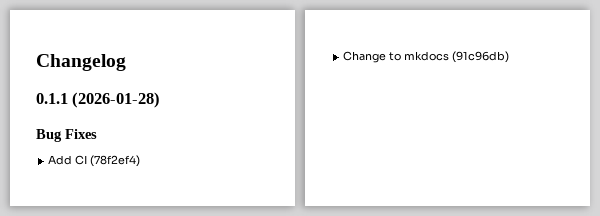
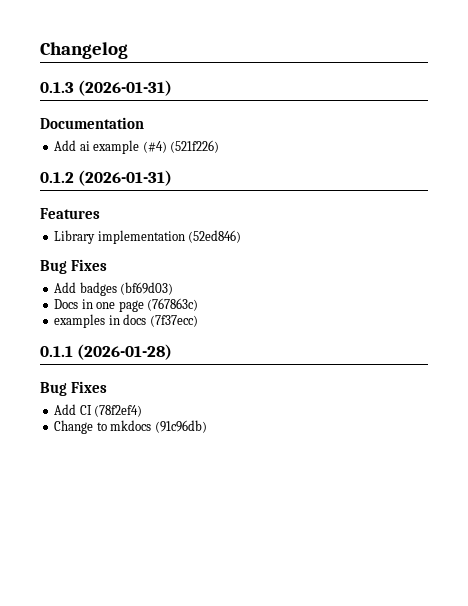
(126, 62) none -> [40,80,173,96] [40,117,144,129] [54,140,220,154] [40,170,173,186] [40,208,100,219] [54,230,242,244] [40,259,107,274] [54,282,174,296] [54,298,199,312] [54,314,198,328] // 0.1.3 (2026-01-31) // Documentation // Add ai example (#4) (521f226) // 0.1.2 (2026-01-31) // Features // Library implementation (52ed846) // Bug Fixes // Add badges (bf69d03) // Docs in one page (767863c) // examples in docs (7f37ecc)

